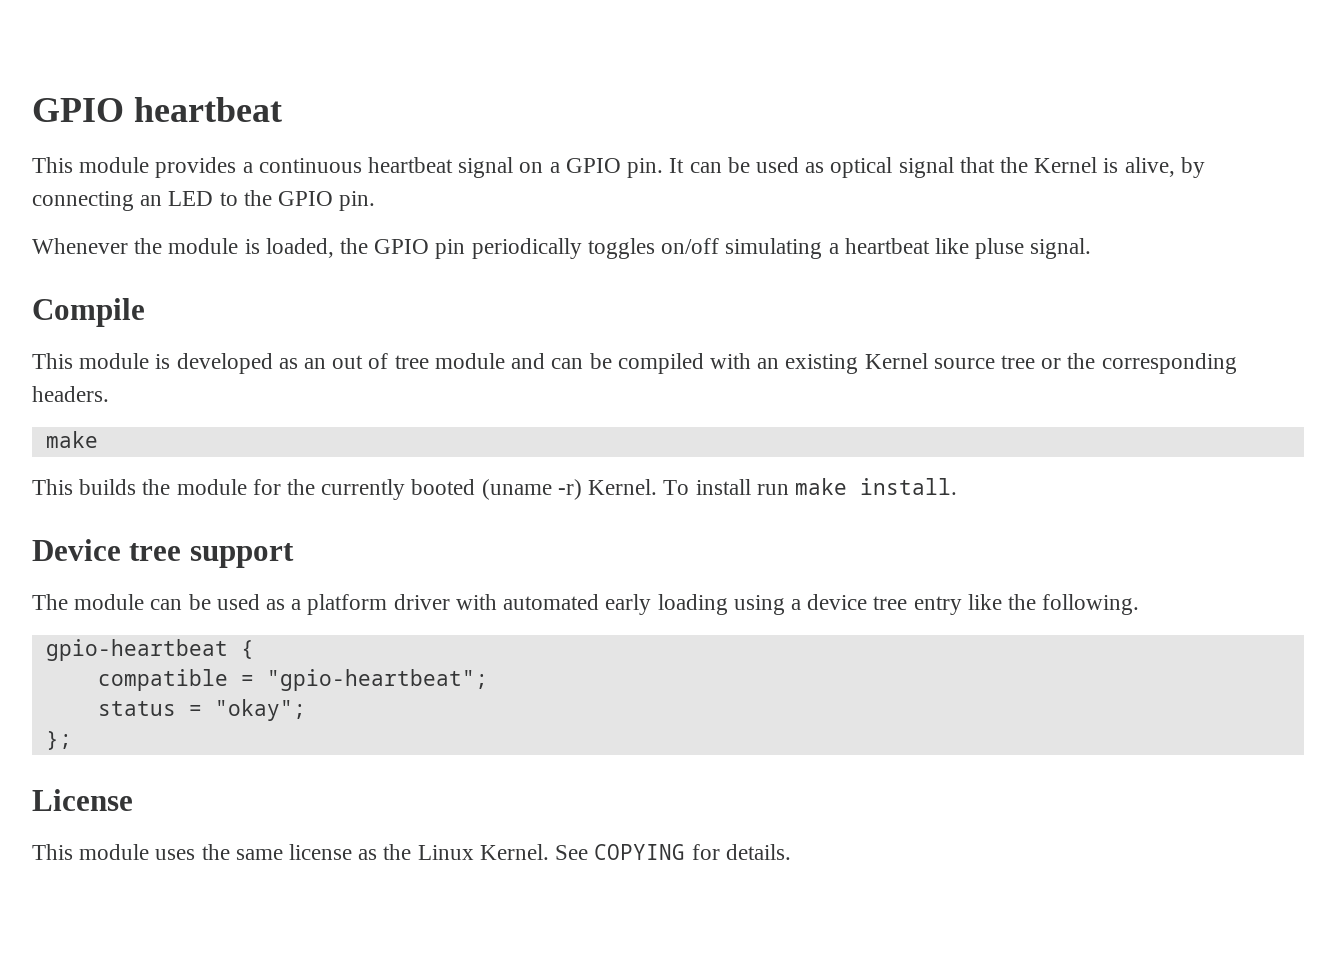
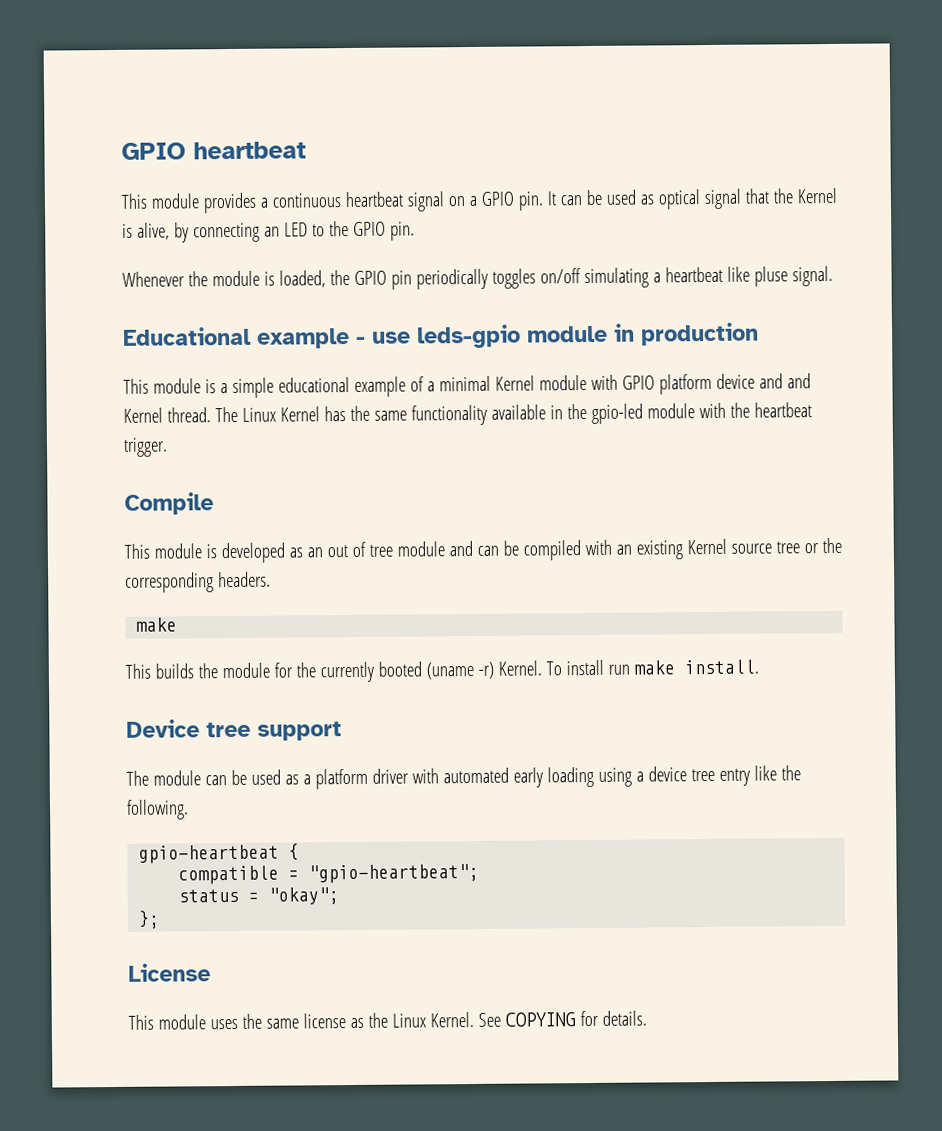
(1092, 248) none -> [122,322,759,349] [123,373,811,398] [123,402,812,426] [123,437,168,457] // Educational example - use leds-gpio module in production // This module is a simple educational example of a minimal Kernel module with GPIO platform device and and Kernel thread. The Linux Kernel has the same functionality available in the gpio-led module with the heartbeat trigger.

